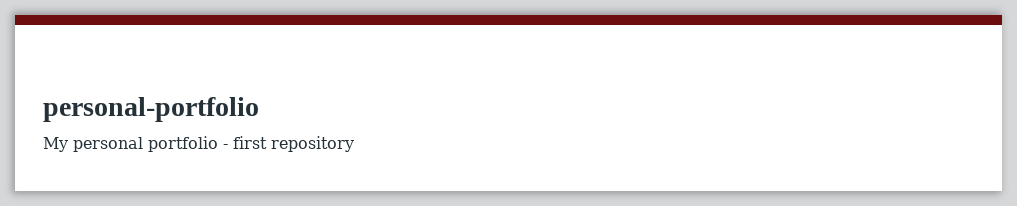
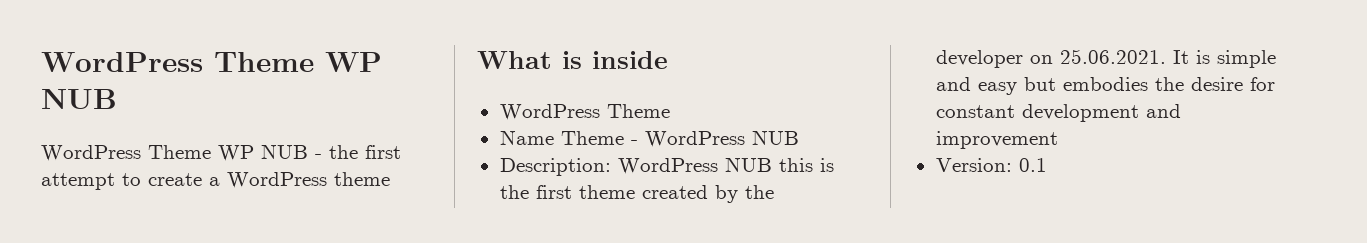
[43,97,259,122] [43,136,354,152] personal-portfolio // My personal portfolio - first repository -> [41,52,382,72] [41,89,117,109] [41,144,401,161] [41,172,390,190] [477,51,668,69] [499,104,670,120] [499,130,799,147] [499,157,834,176] [499,185,774,203] [935,49,1276,68] [935,77,1275,95] [935,104,1181,122] [935,131,1058,149] [935,158,1047,172] WordPress Theme WP NUB // WordPress Theme WP NUB - the first attempt to create a WordPress theme // What is inside // WordPress Theme // Name Theme - WordPress NUB // Description: WordPress NUB this is the first theme created by the developer on 25.06.2021. It is simple and easy but embodies the desire for constant development and improvement // Version: 0.1

